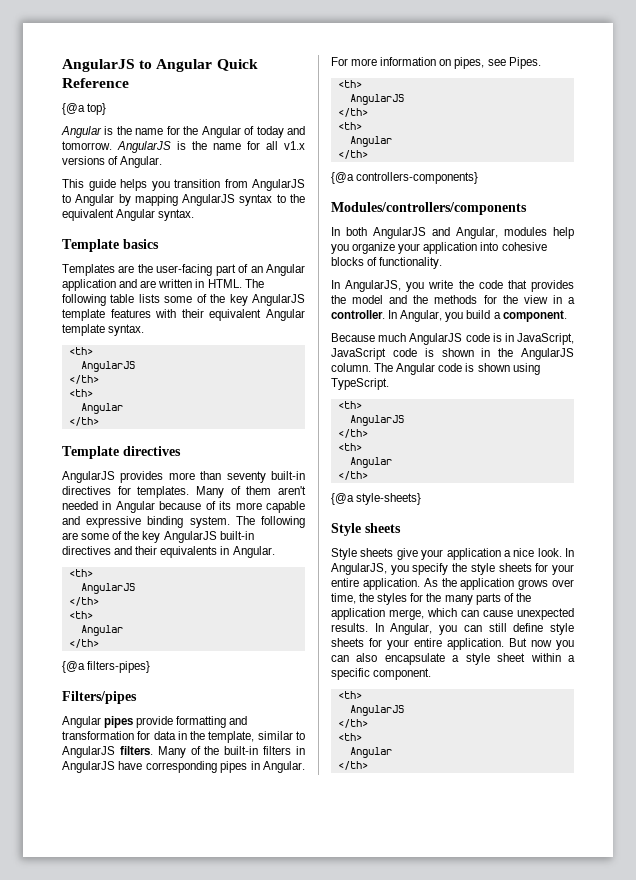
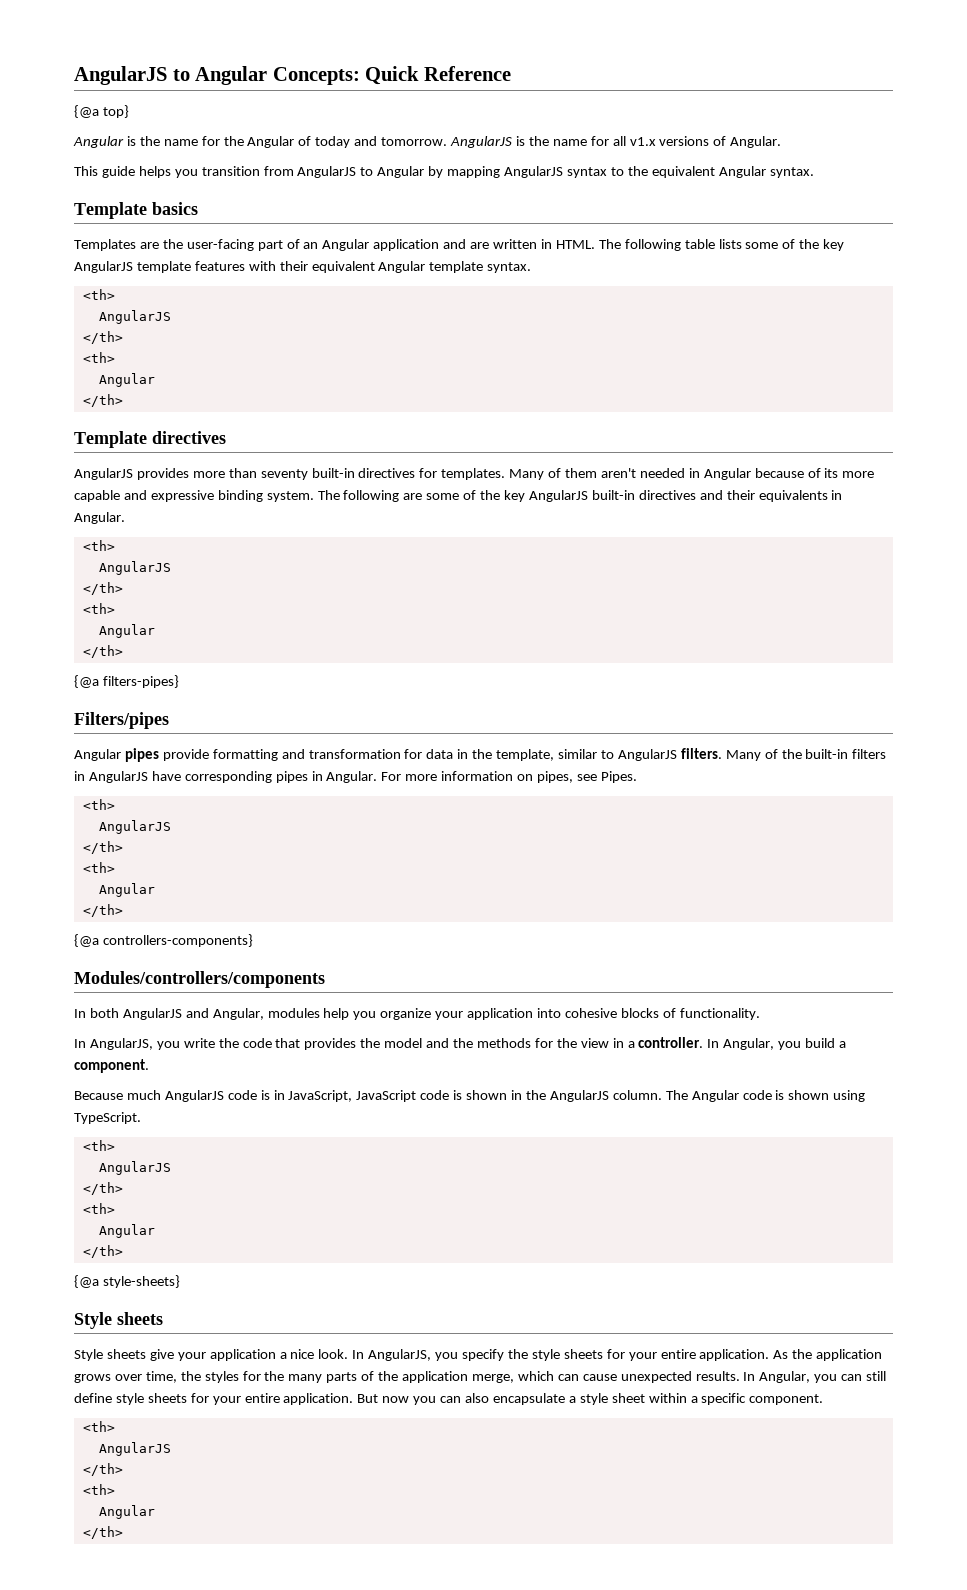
[62,59,213,72] AngularJS to Angular -> [74,66,360,85] AngularJS to Angular Concepts:

